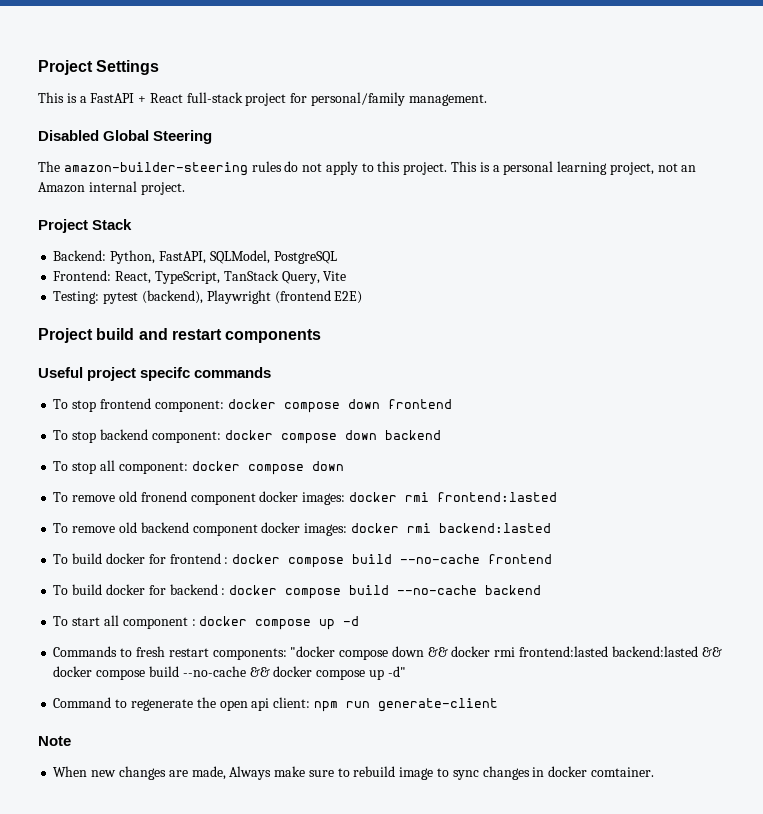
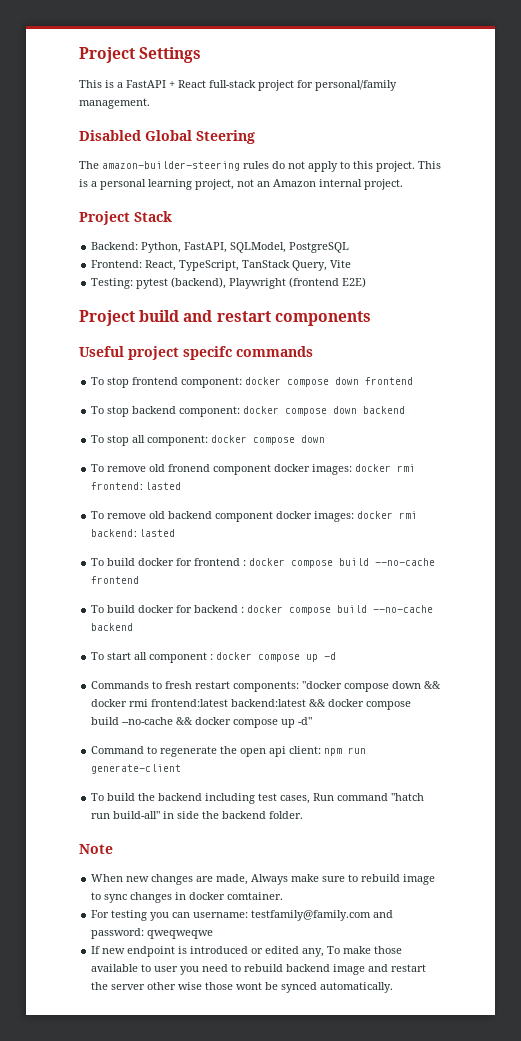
[518,646,698,657] frontend:lasted backend:lasted -> [151,699,307,707] frontend:latest backend:latest
(498, 705) none -> [91,793,425,804] [91,811,304,819] // To build the backend including test cases, Run command "hatch run build-all" in side the backend folder.
(654, 772) none -> [91,910,394,921] [91,928,214,939] [91,946,403,957] [91,964,427,975] [91,982,394,993] // For testing you can username: testfamily@family.com and password: qweqweqwe // If new endpoint is introduced or edited any, To make those available to user you need to rebuild backend image and restart the server other wise those wont be synced automatically.

